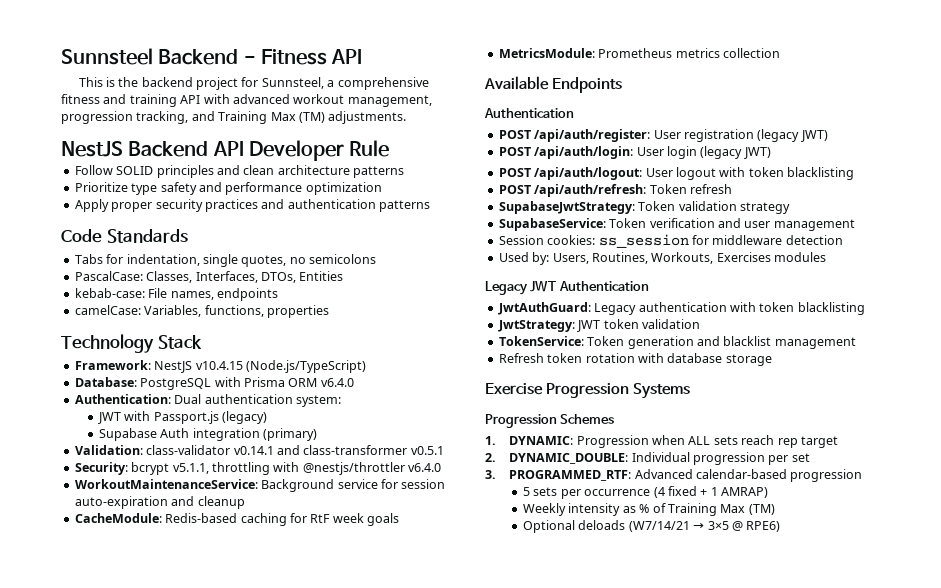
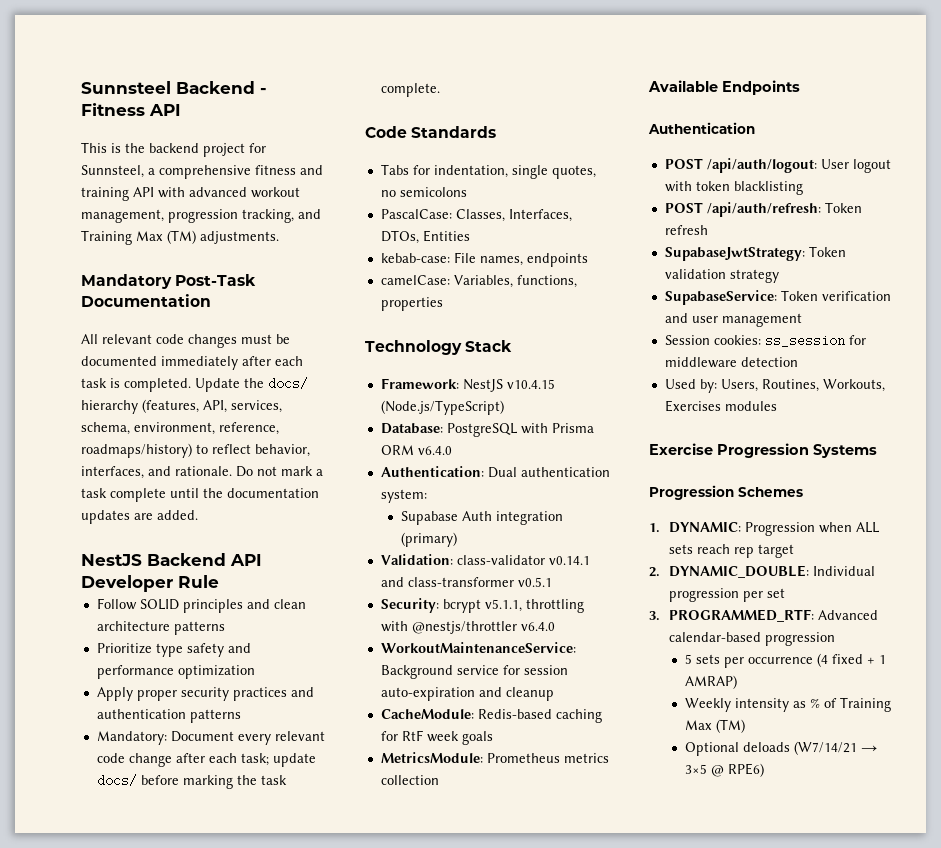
(407, 117) none -> [81,274,257,289] [81,294,211,307] [81,334,290,348] [81,356,303,370] [81,377,308,392] [81,399,282,414] [81,422,279,435] [81,443,310,458] [81,466,323,479] [81,488,319,502] [81,510,198,524] // Mandatory Post-Task Documentation // All relevant code changes must be documented immediately after each task is completed. Update the docs/ hierarchy (features, API, services, schema, environment, reference, roadmaps/history) to reflect behavior, interfaces, and rationale. Do not mark a task complete until the documentation updates are added.
(430, 206) none -> [96,731,325,745] [96,753,316,767] [96,774,287,789] [380,83,440,97] // Mandatory: Document every relevant code change after each task; update docs/ before marking the task complete.
[98,411,268,424] // JWT with Passport.js (legacy) -> (427, 496) none
[498,129,828,142] [498,146,771,159] // POST /api/auth/register: User registration (legacy JWT) // POST /api/auth/login: User login (legacy JWT) -> (755, 128) none
[485,281,649,295] [497,302,865,315] [497,319,700,332] [498,336,856,349] [498,353,772,366] // Legacy JWT Authentication // JwtAuthGuard: Legacy authentication with token blacklisting // JwtStrategy: JWT token validation // TokenService: Token generation and blacklist management // Refresh token rotation with database storage -> (777, 406) none

